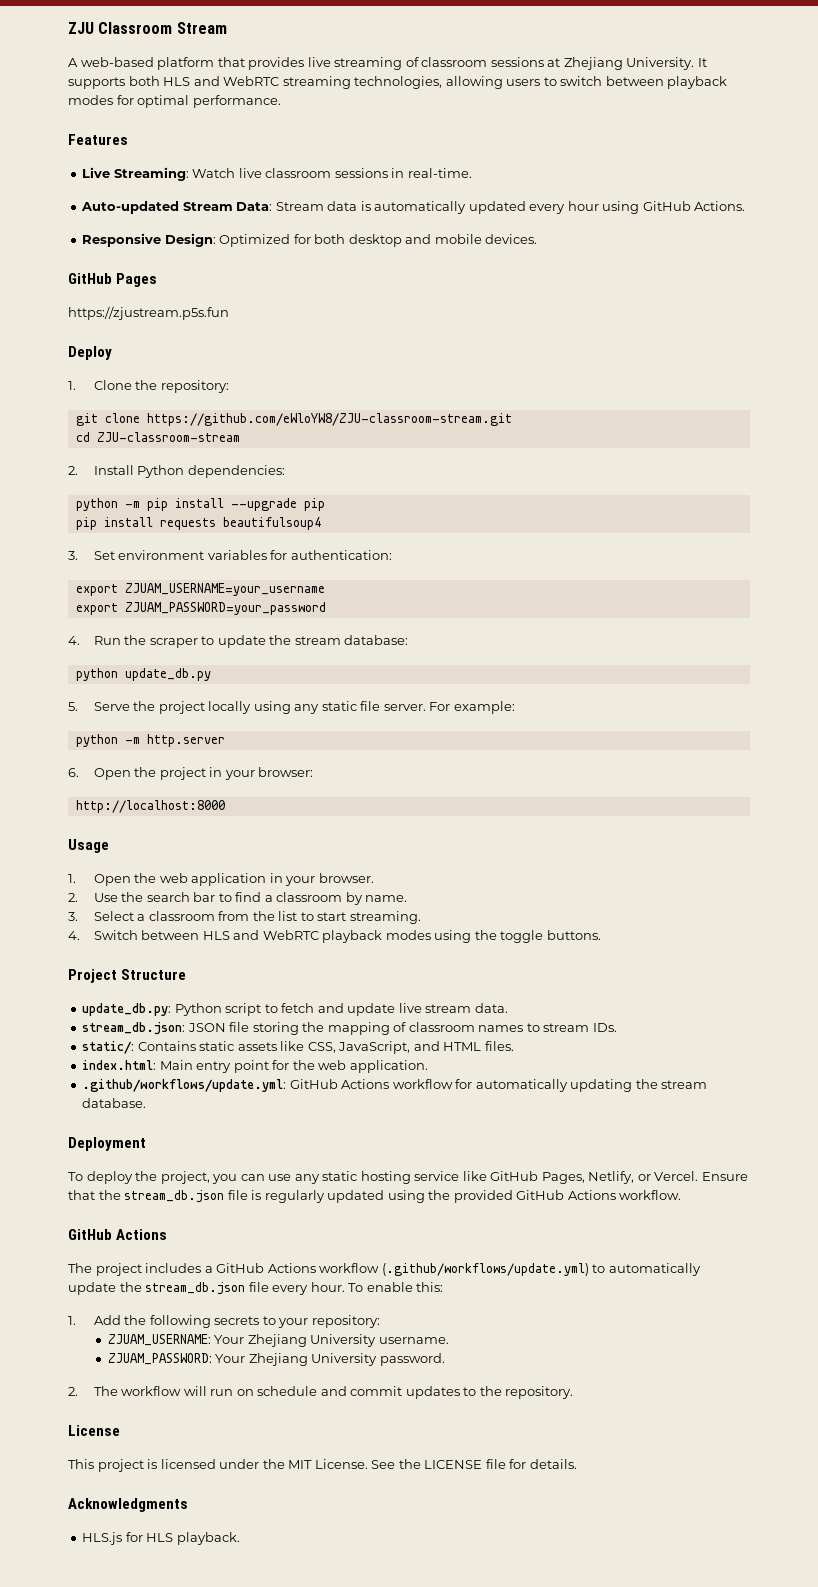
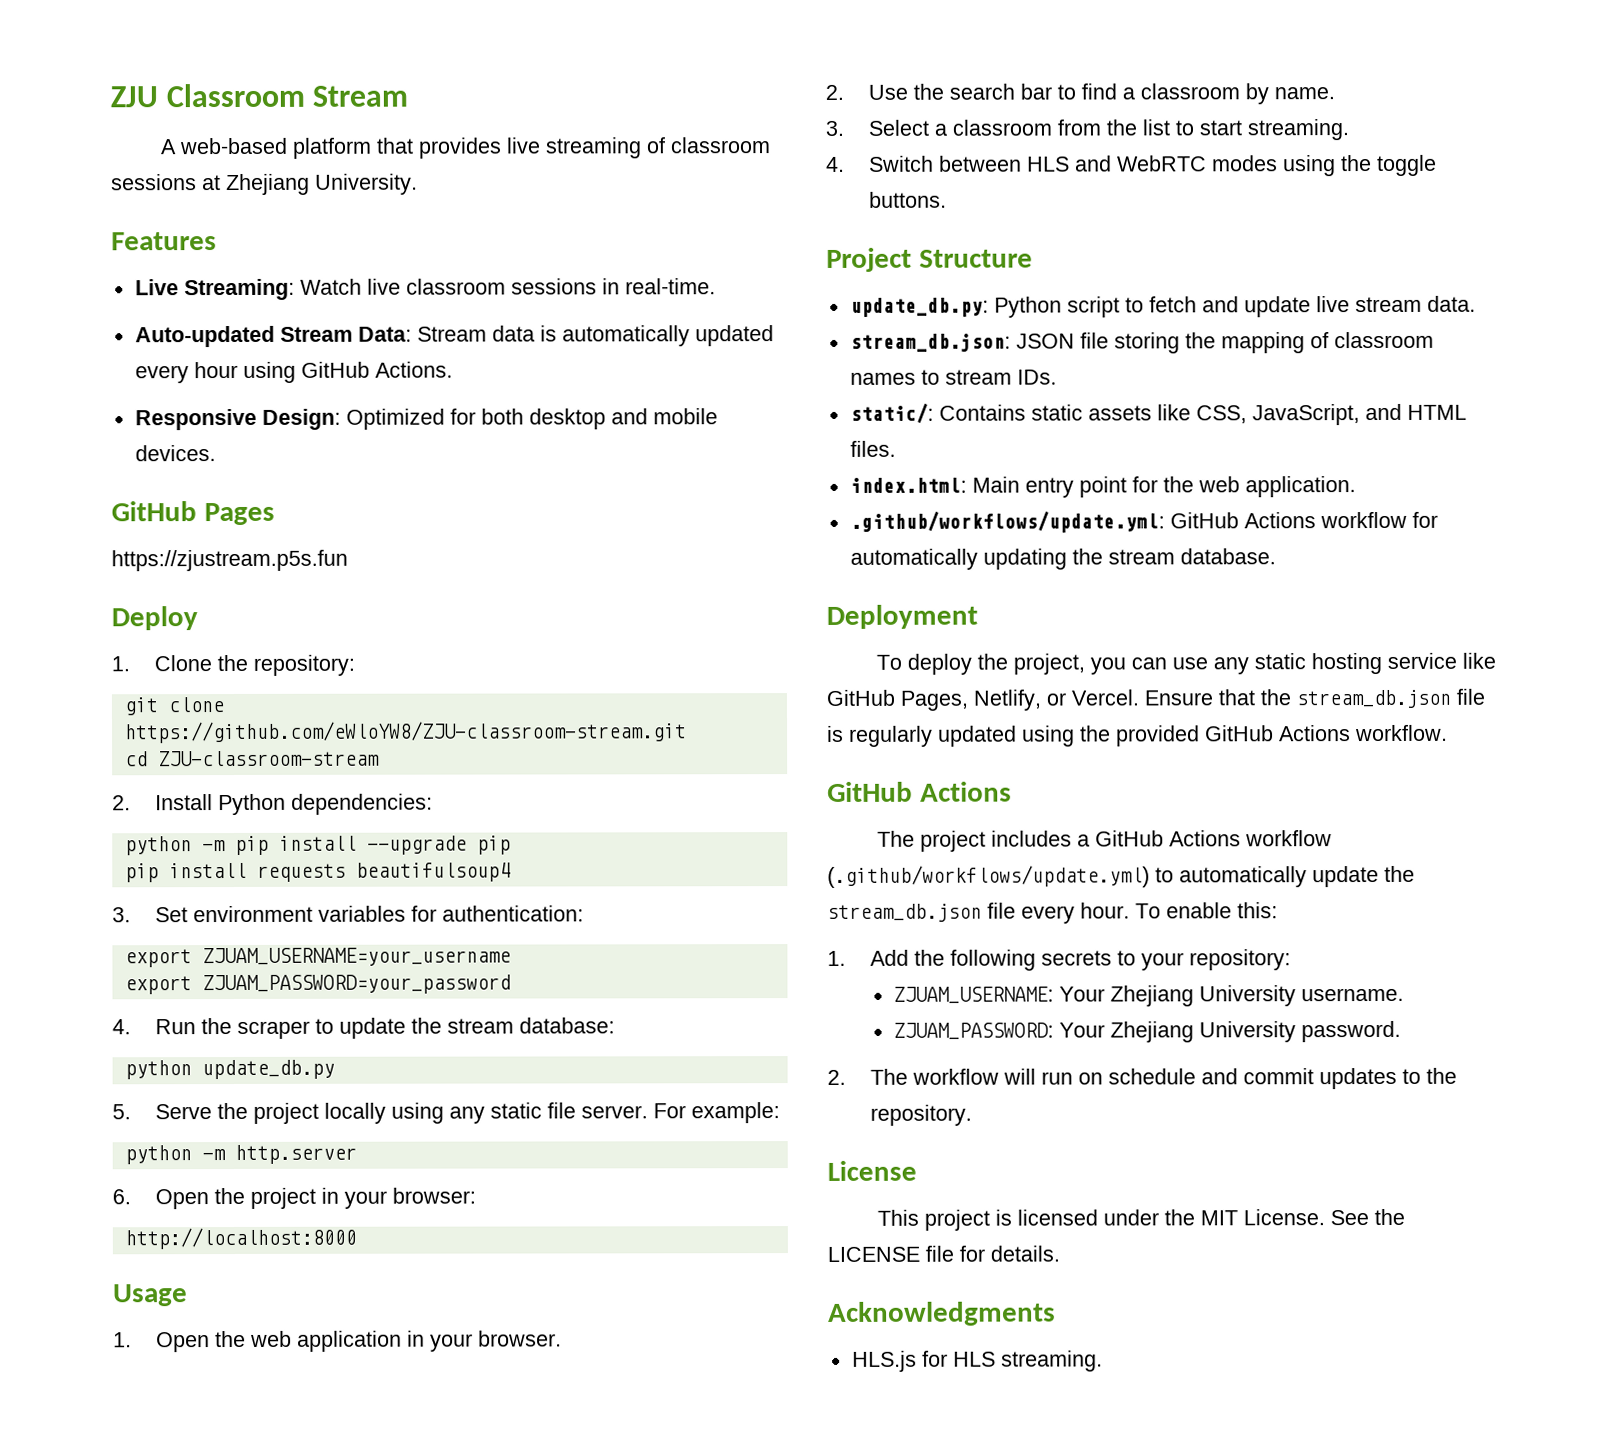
[697,58,707,67] [68,76,728,89] [68,95,281,108] It supports both HLS and WebRTC streaming technologies, allowing users to switch between playback modes for optimal performance. -> (418, 184) none
[322,930,383,943] playback -> (1207, 163) none
[176,1532,240,1545] playback. -> [1000,1350,1103,1372] streaming.

